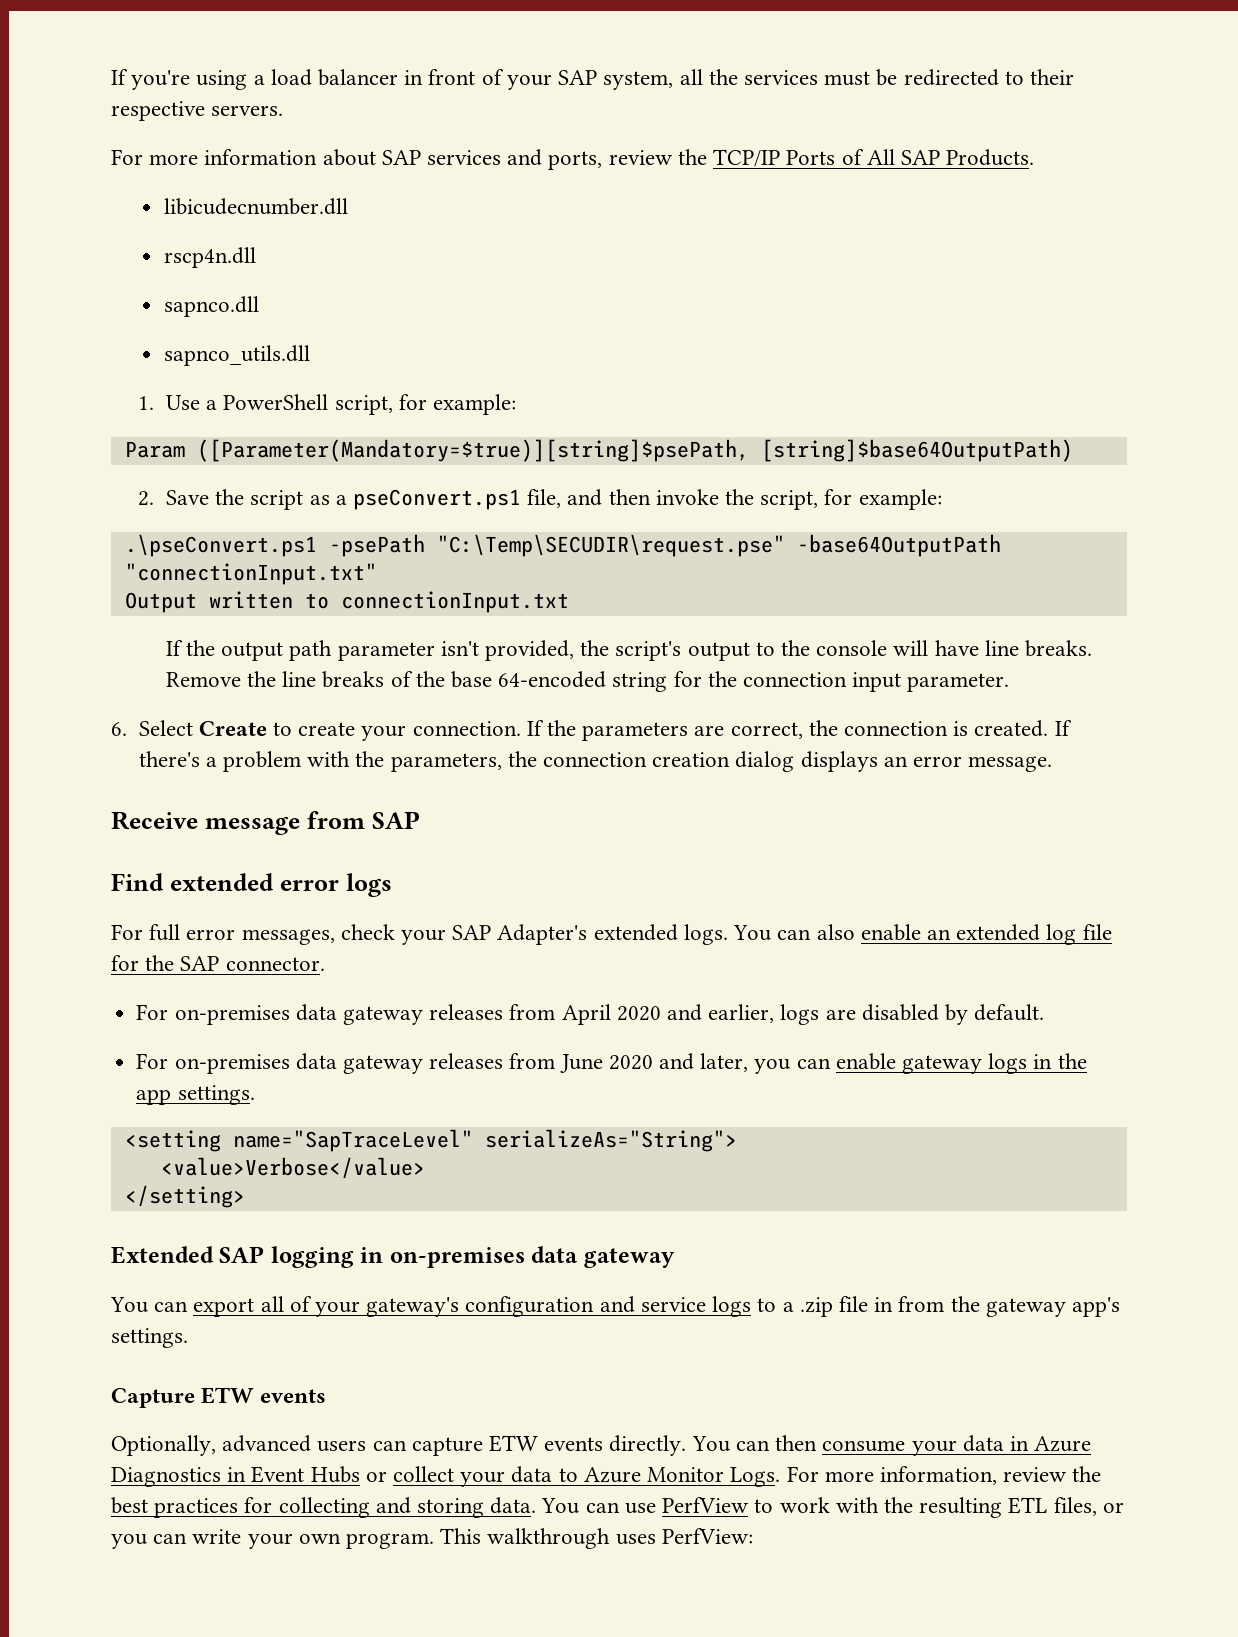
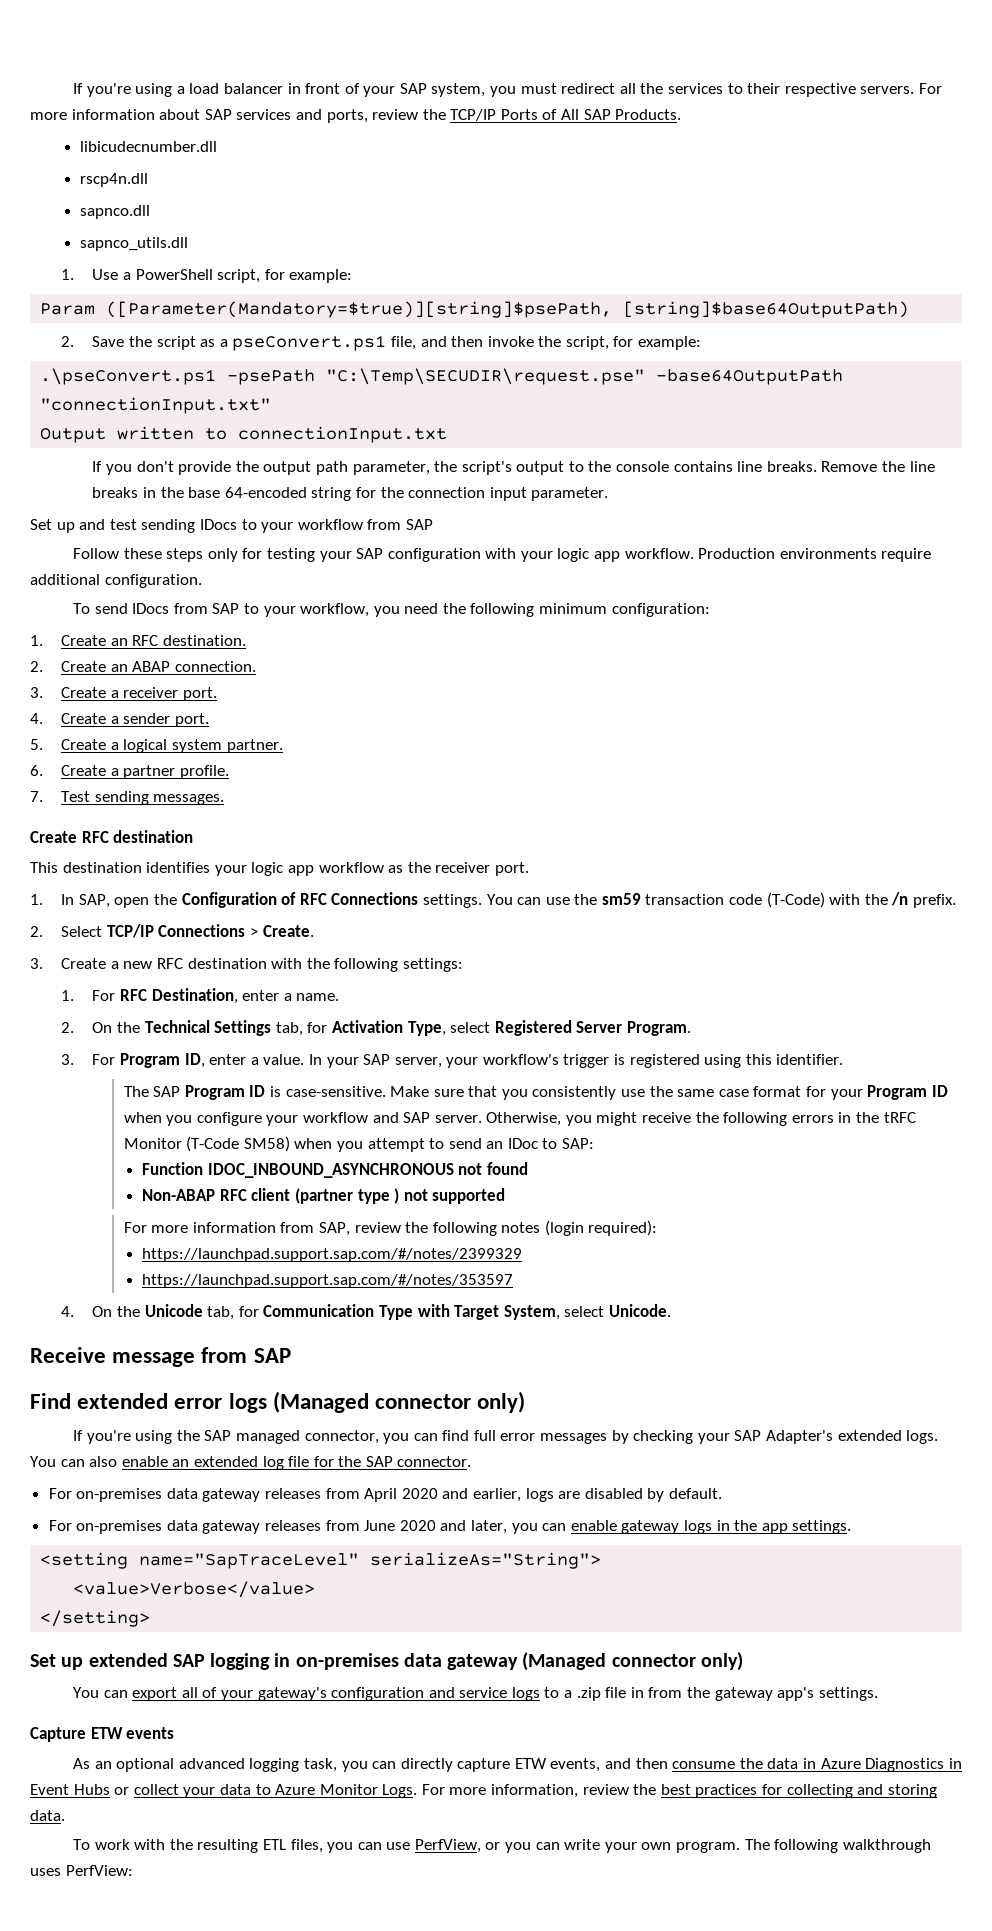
[679,69,999,86] all the services must be redirected -> [490,83,723,97] you must redirect all the services
(284, 110) // -> (915, 90) none
[185,640,574,661] the output path parameter isn't provided, -> [105,461,430,475] you don't provide the output path parameter,
[893,640,979,656] will have -> [673,461,733,472] contains
[390,671,413,687] of -> [142,487,156,498] in
[111,720,1072,741] [138,751,1053,772] 6. Select Create to create your connection. If the parameters are correct, the connection is created. If there's a problem with the parameters, the connection creation dialog displays an error message. -> [30,519,433,533] [72,548,932,562] [30,574,202,588] [72,603,710,617] [30,635,246,646] [30,661,256,672] [30,687,217,701] [30,713,209,727] [30,739,283,753] [30,765,229,779] [30,791,225,805] [30,830,194,843] [30,862,529,876] [30,892,956,908] [30,924,314,938] [30,958,463,972] [61,988,340,1004] [61,1020,691,1036] [61,1053,844,1068] [123,1085,948,1100] [123,1112,916,1126] [123,1136,595,1152] [142,1162,529,1178] [142,1188,506,1204] [123,1220,658,1236] [142,1248,523,1262] [142,1274,514,1288] [61,1304,671,1320] Set up and test sending IDocs to your workflow from SAP // Follow these steps only for testing your SAP configuration with your logic app workflow. Production environments require additional configuration. // To send IDocs from SAP to your workflow, you need the following minimum configuration: // 1. Create an RFC destination. // 2. Create an ABAP connection. // 3. Create a receiver port. // 4. Create a sender port. // 5. Create a logical system partner. // 6. Create a partner profile. // 7. Test sending messages. // Create RFC destination // This destination identifies your logic app workflow as the receiver port. // 1. In SAP, open the Configuration of RFC Connections settings. You can use the sm59 transaction code (T-Code) with the /n prefix. // 2. Select TCP/IP Connections > Create. // 3. Create a new RFC destination with the following settings: // 1. For RFC Destination, enter a name. // 2. On the Technical Settings tab, for Activation Type, select Registered Server Program. // 3. For Program ID, enter a value. In your SAP server, your workflow's trigger is registered using this identifier. // The SAP Program ID is case-sensitive. Make sure that you consistently use the same case format for your Program ID when you configure your workflow and SAP server. Otherwise, you might receive the following errors in the tRFC Monitor (T-Code SM58) when you attempt to send an IDoc to SAP: // Function IDOC_INBOUND_ASYNCHRONOUS not found // Non-ABAP RFC client (partner type ) not supported // For more information from SAP, review the following notes (login required): // https://launchpad.support.sap.com/#/notes/2399329 // https://launchpad.support.sap.com/#/notes/353597 // 4. On the Unicode tab, for Communication Type with Target System, select Unicode.
[111,924,395,945] // For full error messages, check -> [272,1391,526,1413] [72,1430,694,1444] (Managed connector only) // If you're using the SAP managed connector, you can find full error messages by checking
[111,1246,214,1264] Extended -> [30,1653,168,1670] Set up extended
(675, 1258) none -> [522,1652,743,1671] (Managed connector only)
[111,1435,770,1456] Optionally, advanced users can capture ETW events directly. You can -> [72,1758,632,1772] As an optional advanced logging task, you can directly capture ETW events, and
[911,1440,957,1456] your -> [739,1758,763,1769] the
[541,1497,774,1514] You can use PerfView to -> [72,1839,90,1850] // To
(1097, 1506) none -> [327,1839,481,1853] you can use PerfView,
[440,1528,482,1544] This -> [744,1839,839,1853] The following

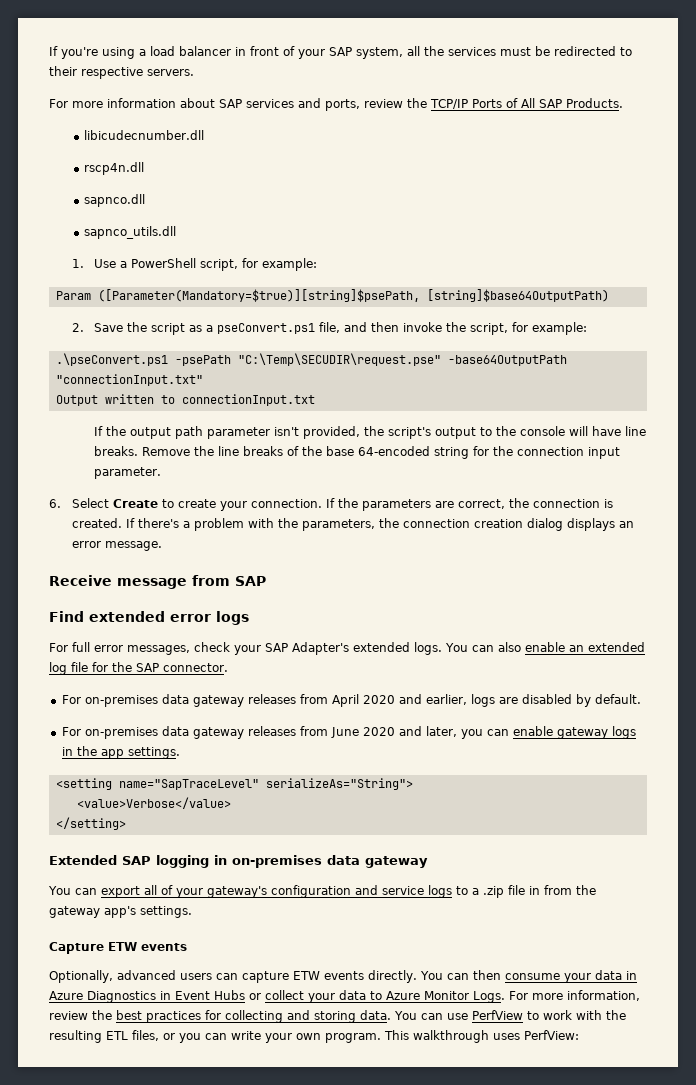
[490,83,723,97] you must redirect all the services -> [407,46,616,56] all the services must be redirected
(915, 90) none -> (194, 72) //
[105,461,430,475] you don't provide the output path parameter, -> [106,426,361,439] the output path parameter isn't provided,
[673,461,733,472] contains -> [569,426,622,436] will have
[142,487,156,498] in -> [287,446,300,456] of
[30,519,433,533] [72,548,932,562] [30,574,202,588] [72,603,710,617] [30,635,246,646] [30,661,256,672] [30,687,217,701] [30,713,209,727] [30,739,283,753] [30,765,229,779] [30,791,225,805] [30,830,194,843] [30,862,529,876] [30,892,956,908] [30,924,314,938] [30,958,463,972] [61,988,340,1004] [61,1020,691,1036] [61,1053,844,1068] [123,1085,948,1100] [123,1112,916,1126] [123,1136,595,1152] [142,1162,529,1178] [142,1188,506,1204] [123,1220,658,1236] [142,1248,523,1262] [142,1274,514,1288] [61,1304,671,1320] Set up and test sending IDocs to your workflow from SAP // Follow these steps only for testing your SAP configuration with your logic app workflow. Production environments require additional configuration. // To send IDocs from SAP to your workflow, you need the following minimum configuration: // 1. Create an RFC destination. // 2. Create an ABAP connection. // 3. Create a receiver port. // 4. Create a sender port. // 5. Create a logical system partner. // 6. Create a partner profile. // 7. Test sending messages. // Create RFC destination // This destination identifies your logic app workflow as the receiver port. // 1. In SAP, open the Configuration of RFC Connections settings. You can use the sm59 transaction code (T-Code) with the /n prefix. // 2. Select TCP/IP Connections > Create. // 3. Create a new RFC destination with the following settings: // 1. For RFC Destination, enter a name. // 2. On the Technical Settings tab, for Activation Type, select Registered Server Program. // 3. For Program ID, enter a value. In your SAP server, your workflow's trigger is registered using this identifier. // The SAP Program ID is case-sensitive. Make sure that you consistently use the same case format for your Program ID when you configure your workflow and SAP server. Otherwise, you might receive the following errors in the tRFC Monitor (T-Code SM58) when you attempt to send an IDoc to SAP: // Function IDOC_INBOUND_ASYNCHRONOUS not found // Non-ABAP RFC client (partner type ) not supported // For more information from SAP, review the following notes (login required): // https://launchpad.support.sap.com/#/notes/2399329 // https://launchpad.support.sap.com/#/notes/353597 // 4. On the Unicode tab, for Communication Type with Target System, select Unicode. -> [49,498,613,511] [71,518,634,531] [71,541,162,551] 6. Select Create to create your connection. If the parameters are correct, the connection is created. If there's a problem with the parameters, the connection creation dialog displays an error message.
[272,1391,526,1413] [72,1430,694,1444] (Managed connector only) // If you're using the SAP managed connector, you can find full error messages by checking -> [49,642,230,655] // For full error messages, check
[30,1653,168,1670] Set up extended -> [49,855,117,865] Extended
[522,1652,743,1671] (Managed connector only) -> (428, 862) none
[72,1758,632,1772] As an optional advanced logging task, you can directly capture ETW events, and -> [49,970,469,983] Optionally, advanced users can capture ETW events directly. You can
[739,1758,763,1769] the -> [563,973,591,983] your
[72,1839,90,1850] // To -> [394,1010,539,1020] You can use PerfView to
[327,1839,481,1853] you can use PerfView, -> (159, 1035) none
[744,1839,839,1853] The following -> [384,1030,409,1040] This

